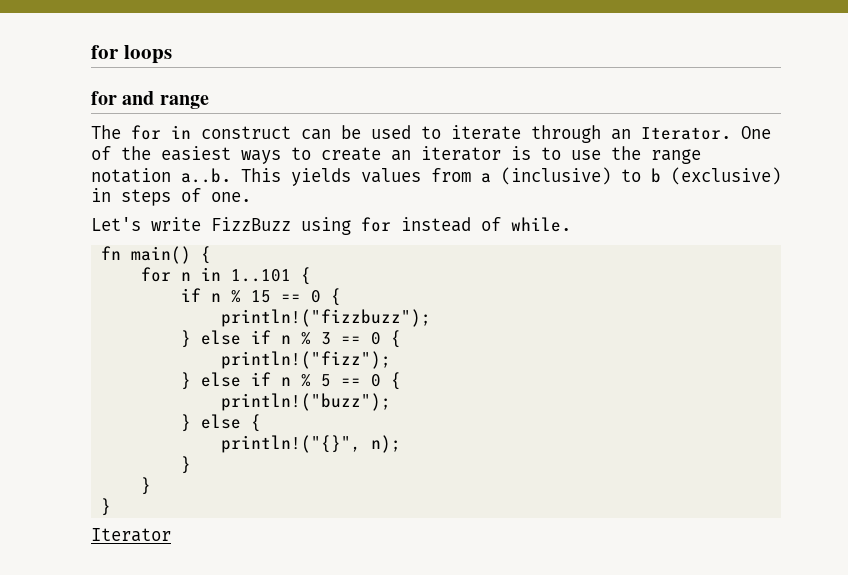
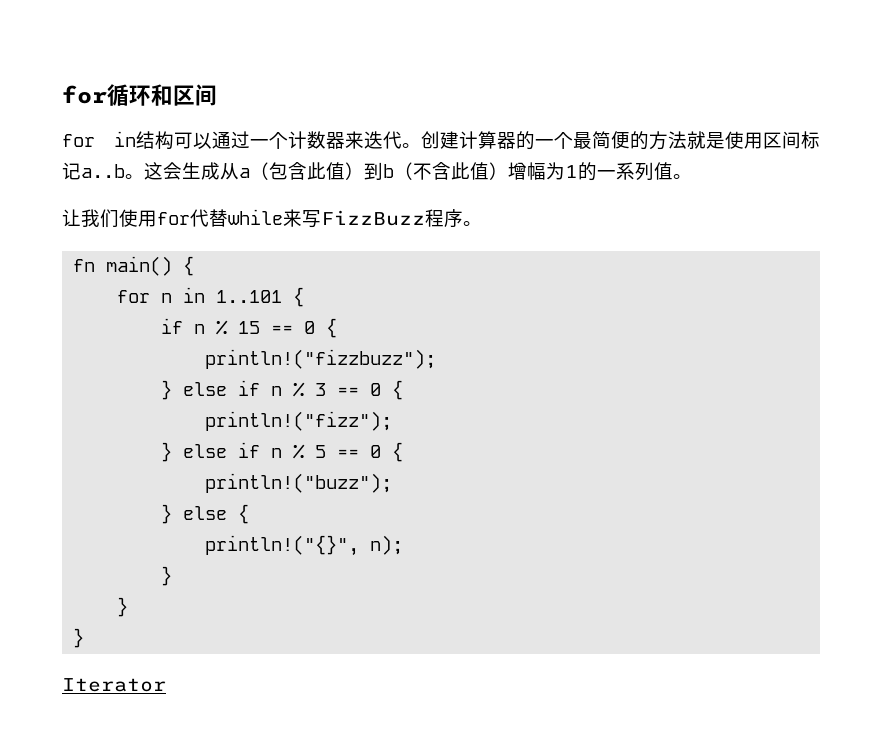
[91,45,172,64] [91,91,209,109] [91,125,771,143] [91,146,701,164] [91,167,781,186] [91,188,251,206] [91,217,571,235] for loops // for and range // The for in construct can be used to iterate through an Iterator. One of the easiest ways to create an iterator is to use the range notation a..b. This yields values from a (inclusive) to b (exclusive) in steps of one. // Let's write FizzBuzz using for instead of while. -> [62,84,217,106] [62,131,820,150] [62,162,692,181] [62,209,482,228] for循环和区间 // for in结构可以通过一个计数器来迭代。创建计算器的一个最简便的方法就是使用区间标记a..b。这会生成从a（包含此值）到b（不含此值）增幅为1的一系列值。 // 让我们使用for代替while来写FizzBuzz程序。

